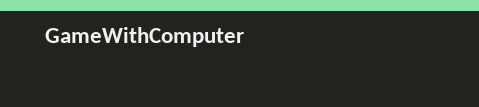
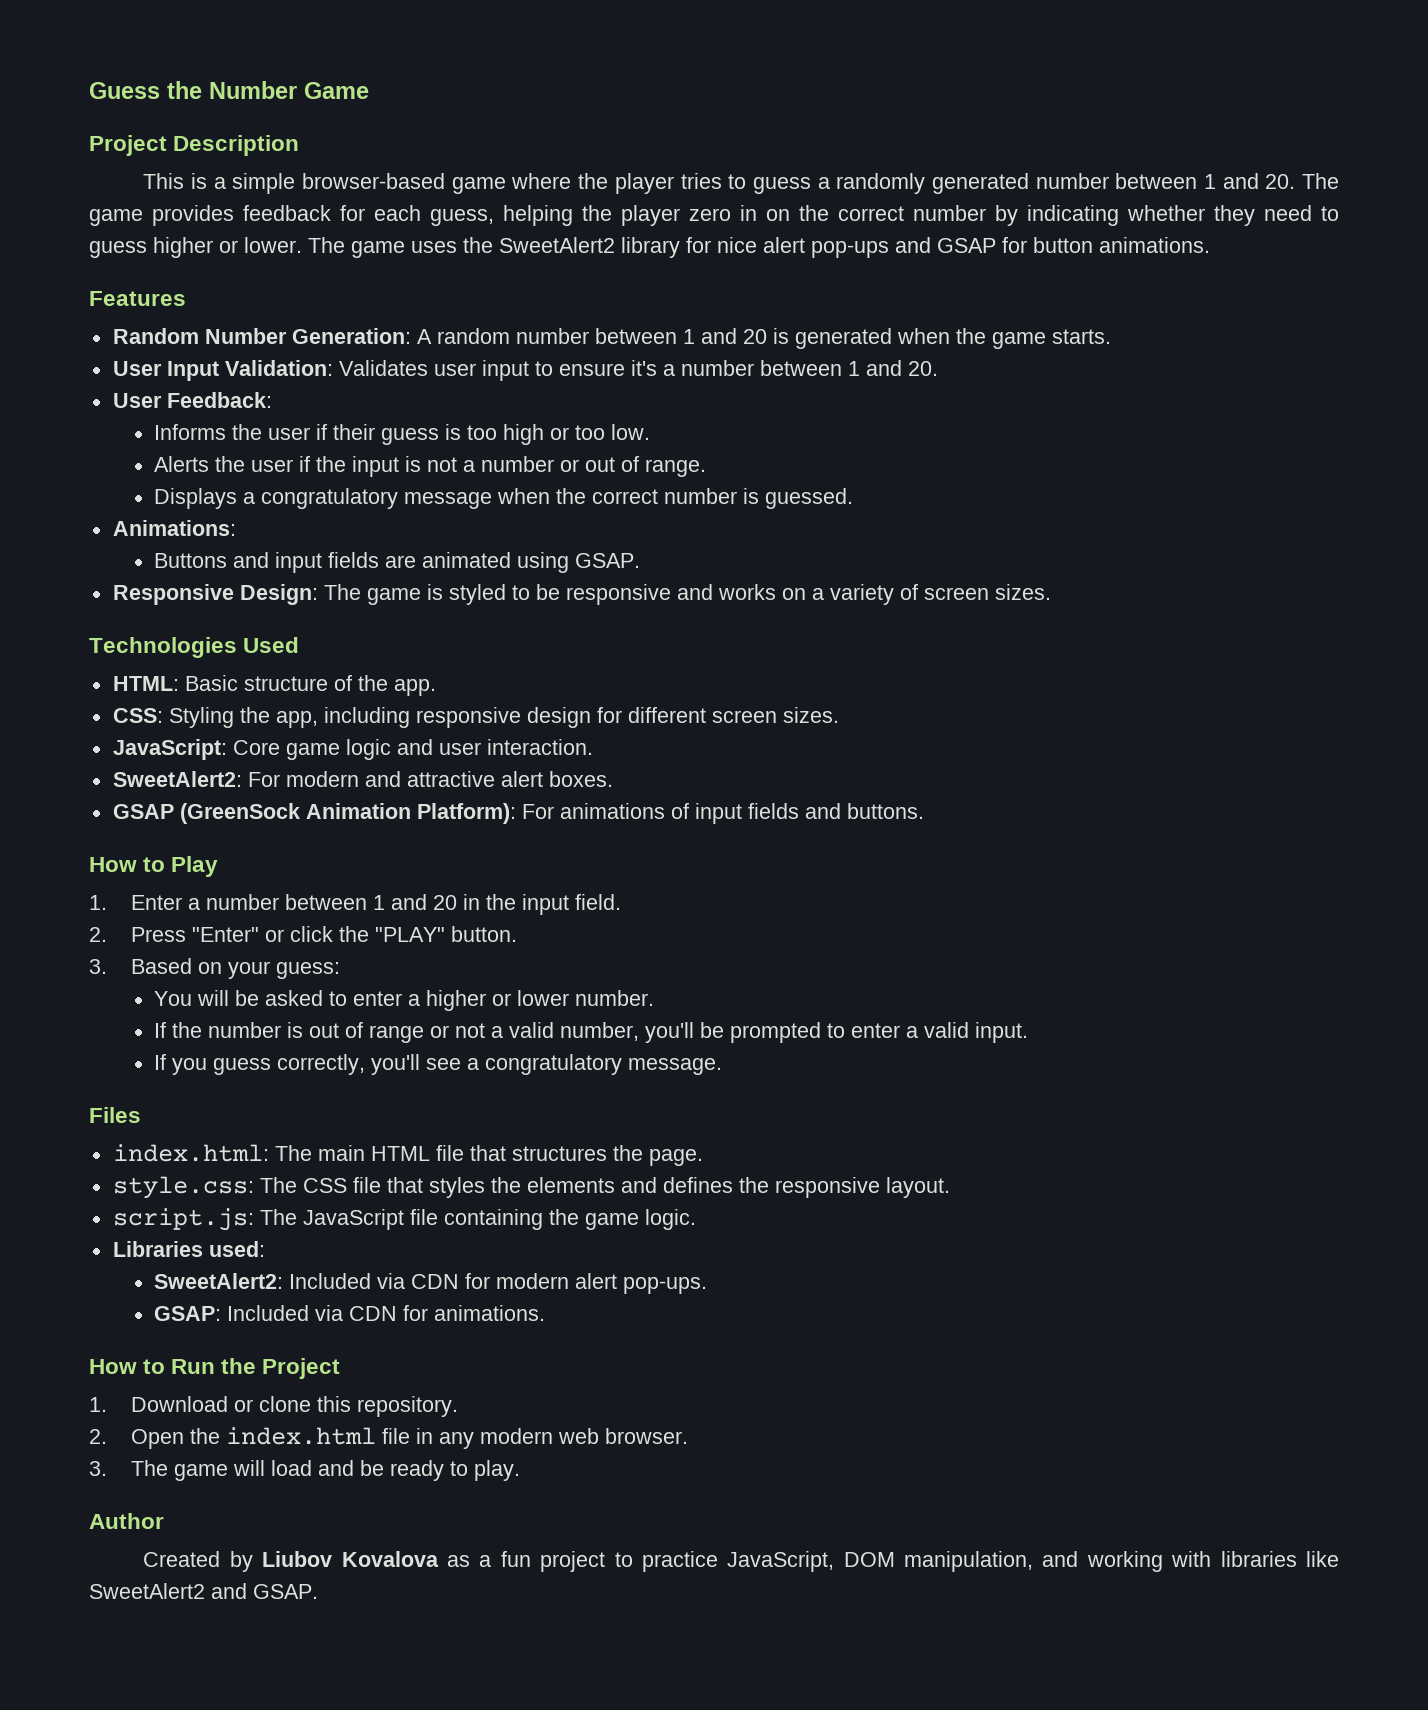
[45,27,244,47] GameWithComputer -> [89,81,369,99] [89,135,300,156] [143,173,1339,194] [89,205,1339,226] [89,237,1210,258] [89,291,186,306] [112,328,1111,349] [112,360,938,381] [112,392,272,408] [154,424,651,445] [154,456,707,477] [154,488,854,509] [112,520,236,536] [154,552,641,573] [112,584,1051,605] [89,637,300,658] [112,675,436,696] [112,707,839,728] [112,739,593,760] [112,771,613,787] [112,803,924,824] [89,856,219,877] [89,894,621,915] [89,926,517,942] [89,958,340,979] [154,990,655,1011] [154,1022,1029,1043] [154,1054,723,1075] [89,1107,141,1123] [112,1144,703,1166] [112,1176,950,1199] [112,1208,696,1231] [112,1241,265,1257] [154,1273,708,1294] [154,1305,546,1321] [89,1358,341,1379] [89,1396,458,1417] [89,1427,688,1449] [89,1460,520,1481] [89,1513,164,1529] [143,1551,1340,1572] [89,1583,318,1599] Guess the Number Game // Project Description // This is a simple browser-based game where the player tries to guess a randomly generated number between 1 and 20. The game provides feedback for each guess, helping the player zero in on the correct number by indicating whether they need to guess higher or lower. The game uses the SweetAlert2 library for nice alert pop-ups and GSAP for button animations. // Features // Random Number Generation: A random number between 1 and 20 is generated when the game starts. // User Input Validation: Validates user input to ensure it's a number between 1 and 20. // User Feedback: // Informs the user if their guess is too high or too low. // Alerts the user if the input is not a number or out of range. // Displays a congratulatory message when the correct number is guessed. // Animations: // Buttons and input fields are animated using GSAP. // Responsive Design: The game is styled to be responsive and works on a variety of screen sizes. // Technologies Used // HTML: Basic structure of the app. // CSS: Styling the app, including responsive design for different screen sizes. // JavaScript: Core game logic and user interaction. // SweetAlert2: For modern and attractive alert boxes. // GSAP (GreenSock Animation Platform): For animations of input fields and buttons. // How to Play // 1. Enter a number between 1 and 20 in the input field. // 2. Press "Enter" or click the "PLAY" button. // 3. Based on your guess: // You will be asked to enter a higher or lower number. // If the number is out of range or not a valid number, you'll be prompted to enter a valid input. // If you guess correctly, you'll see a congratulatory message. // Files // index.html: The main HTML file that structures the page. // style.css: The CSS file that styles the elements and defines the responsive layout. // script.js: The JavaScript file containing the game logic. // Libraries used: // SweetAlert2: Included via CDN for modern alert pop-ups. // GSAP: Included via CDN for animations. // How to Run the Project // 1. Download or clone this repository. // 2. Open the index.html file in any modern web browser. // 3. The game will load and be ready to play. // Author // Created by Liubov Kovalova as a fun project to practice JavaScript, DOM manipulation, and working with libraries like SweetAlert2 and GSAP.

